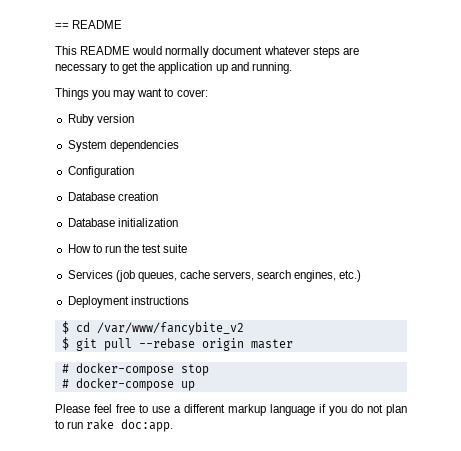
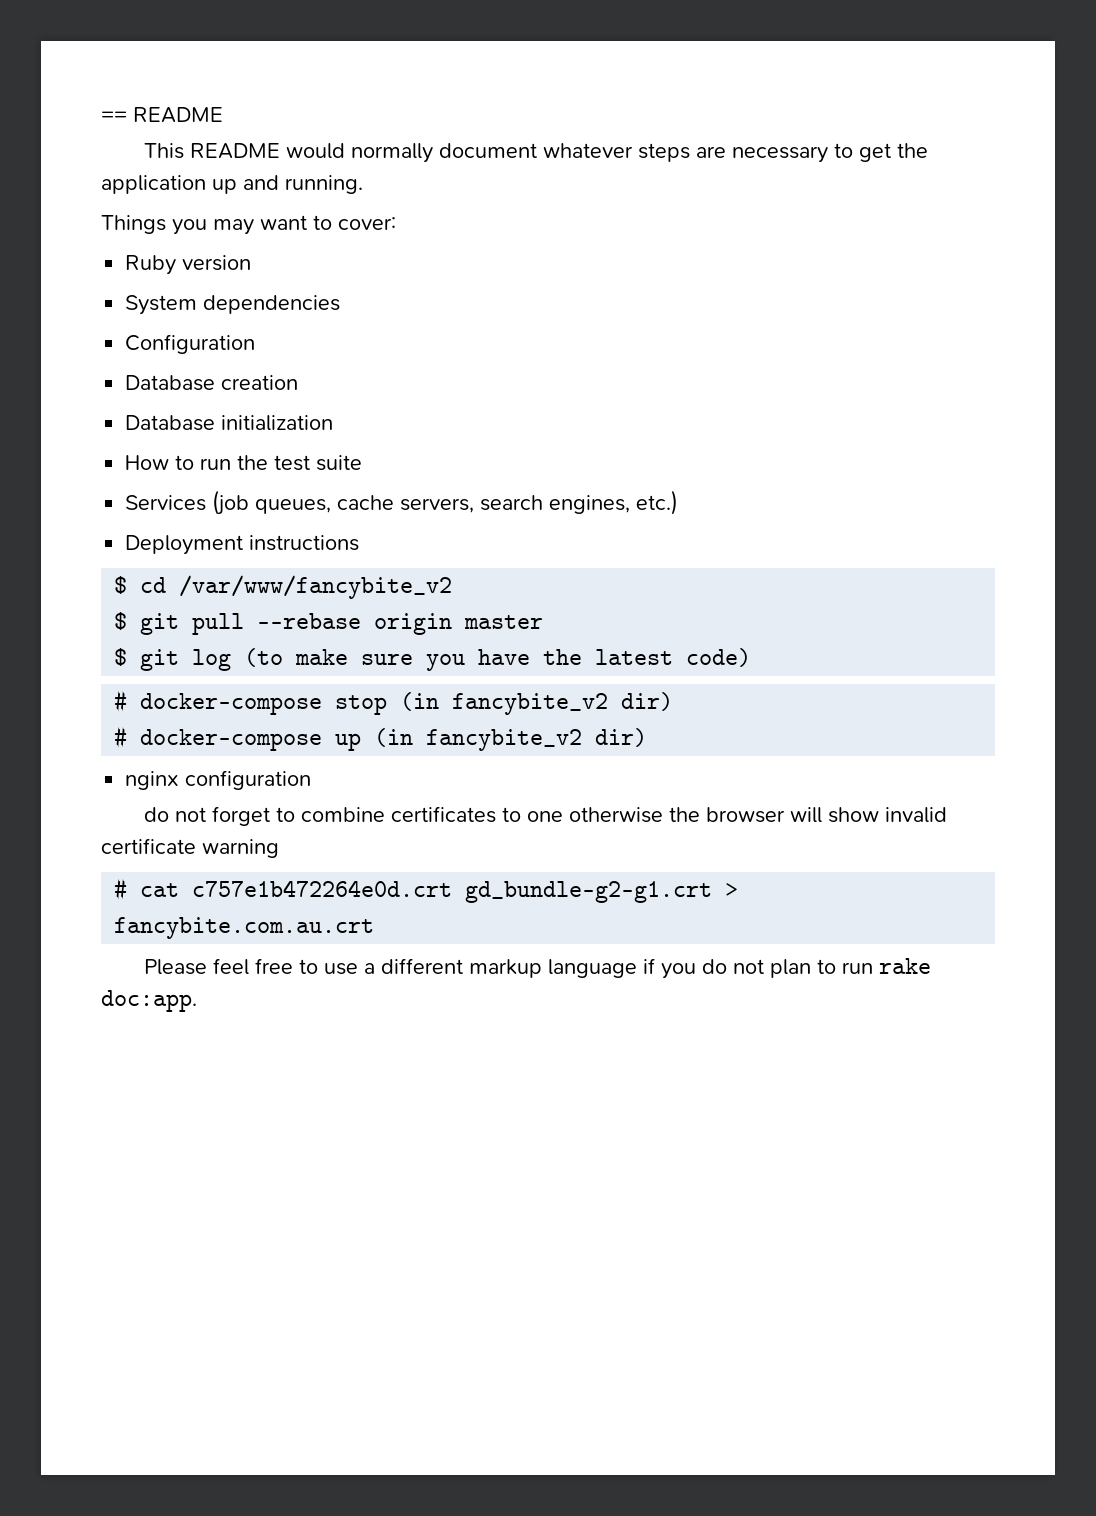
(293, 344) none -> [114,648,752,671] // $ git log (to make sure you have the latest code)
(209, 370) none -> [400,692,674,715] (in fancybite_v2 dir)
(195, 386) none -> [374,728,648,751] [125,770,312,790] [143,806,947,826] [101,838,279,858] [114,878,739,903] [114,917,375,939] (in fancybite_v2 dir) // nginx configuration // do not forget to combine certificates to one otherwise the browser will show invalid certificate warning // # cat c757e1b472264e0d.crt gd_bundle-g2-g1.crt > fancybite.com.au.crt

